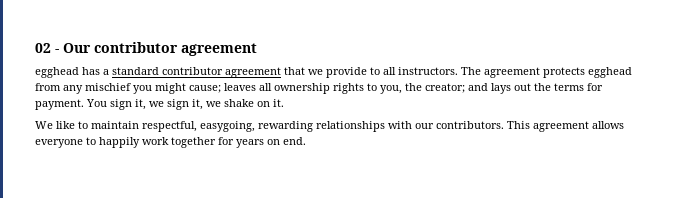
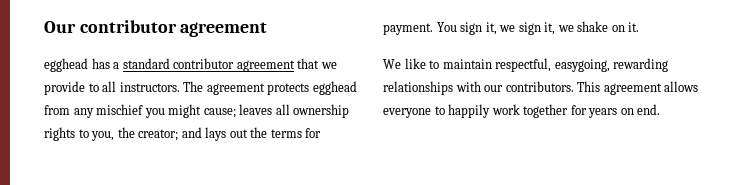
[35,43,59,53] 02 - -> (44, 27) none

